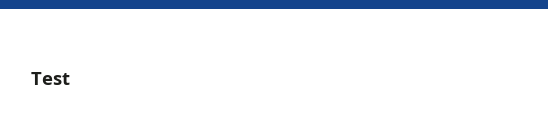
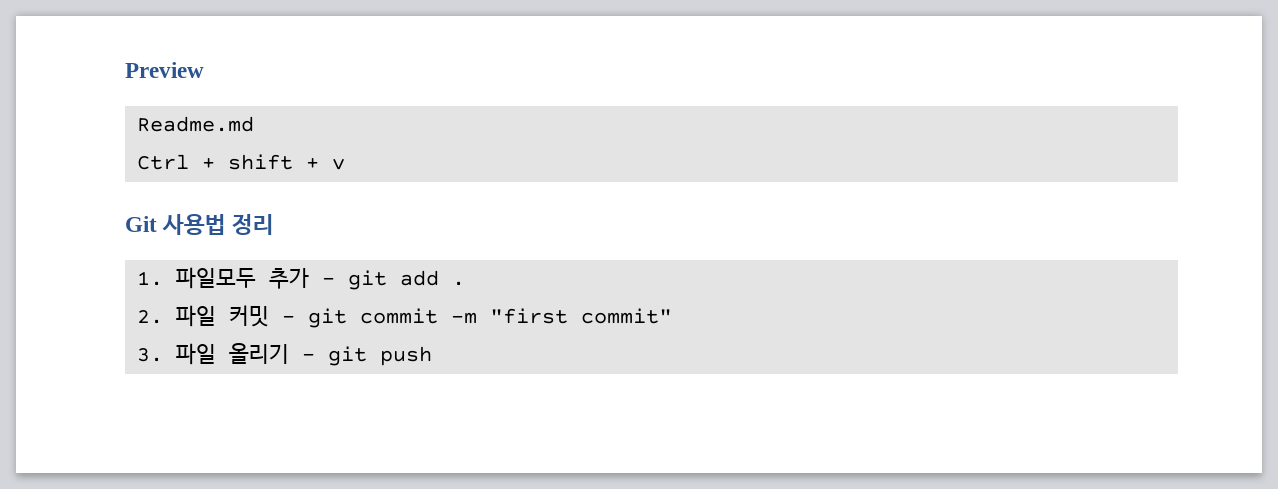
[31,72,70,85] Test -> [125,62,204,78] [137,116,254,132] [137,154,345,170] [125,214,275,235] [137,267,465,290] [137,305,672,328] [137,343,432,366] Preview // Readme.md // Ctrl + shift + v // Git 사용법 정리 // 1. 파일모두 추가 - git add . // 2. 파일 커밋 - git commit -m "first commit" // 3. 파일 올리기 - git push

